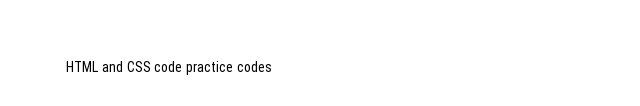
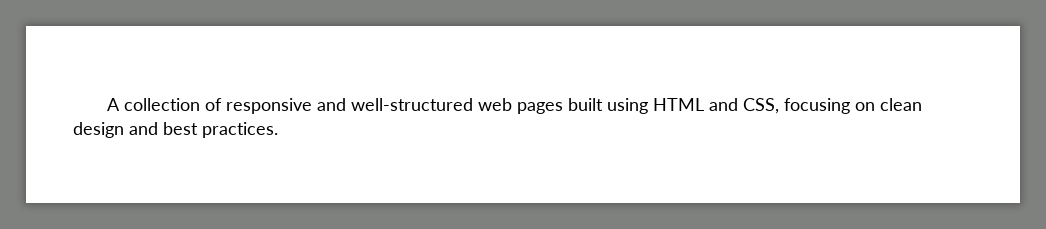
[66,61,272,75] HTML and CSS code practice codes -> [106,98,922,114] [73,122,278,138] A collection of responsive and well-structured web pages built using HTML and CSS, focusing on clean design and best practices.

